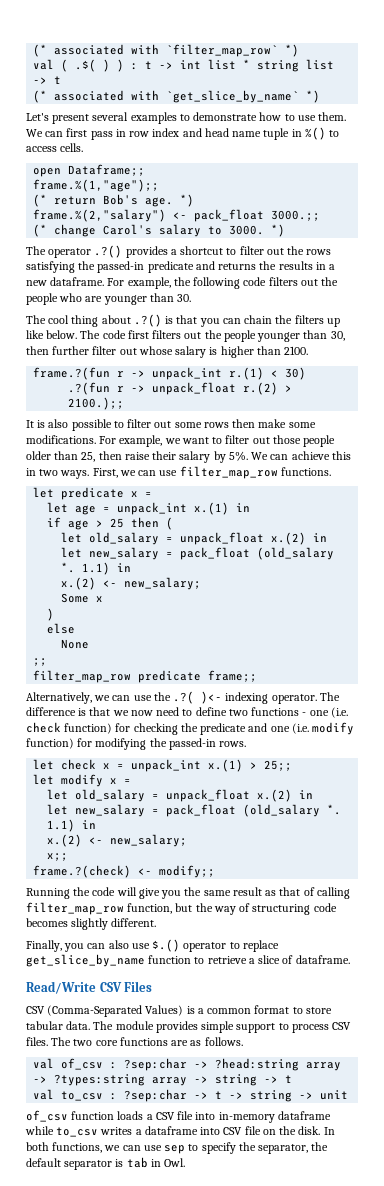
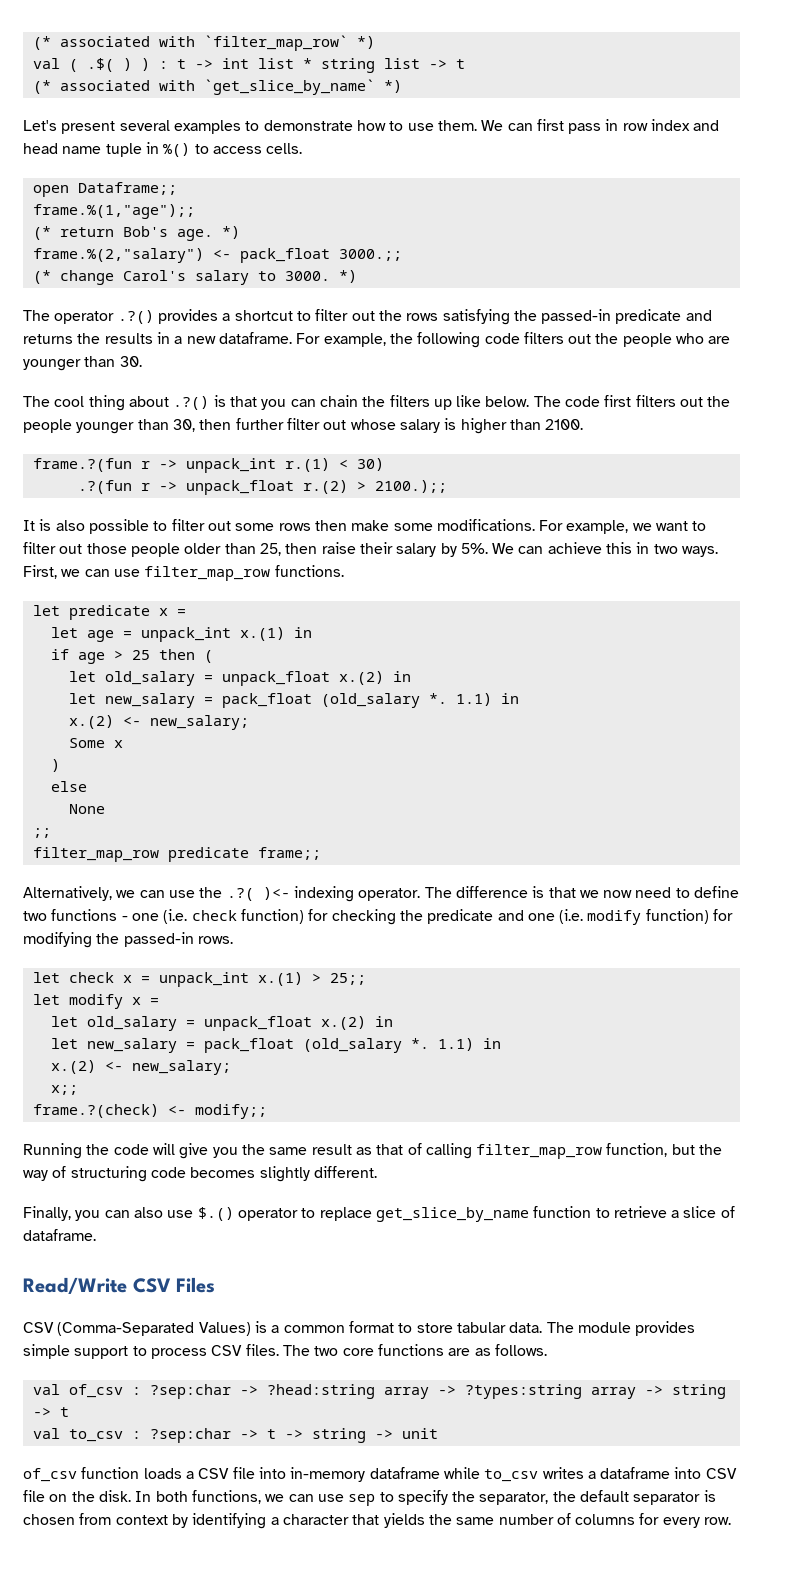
[126,1157,186,1168] tab in Owl. -> [23,1513,732,1529] chosen from context by identifying a character that yields the same number of columns for every row.

